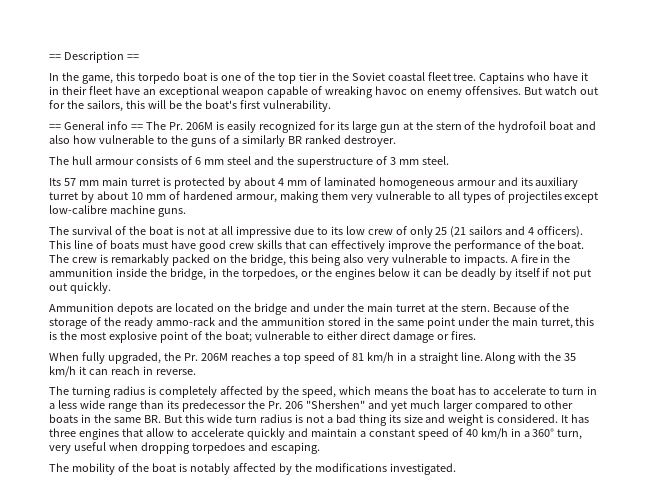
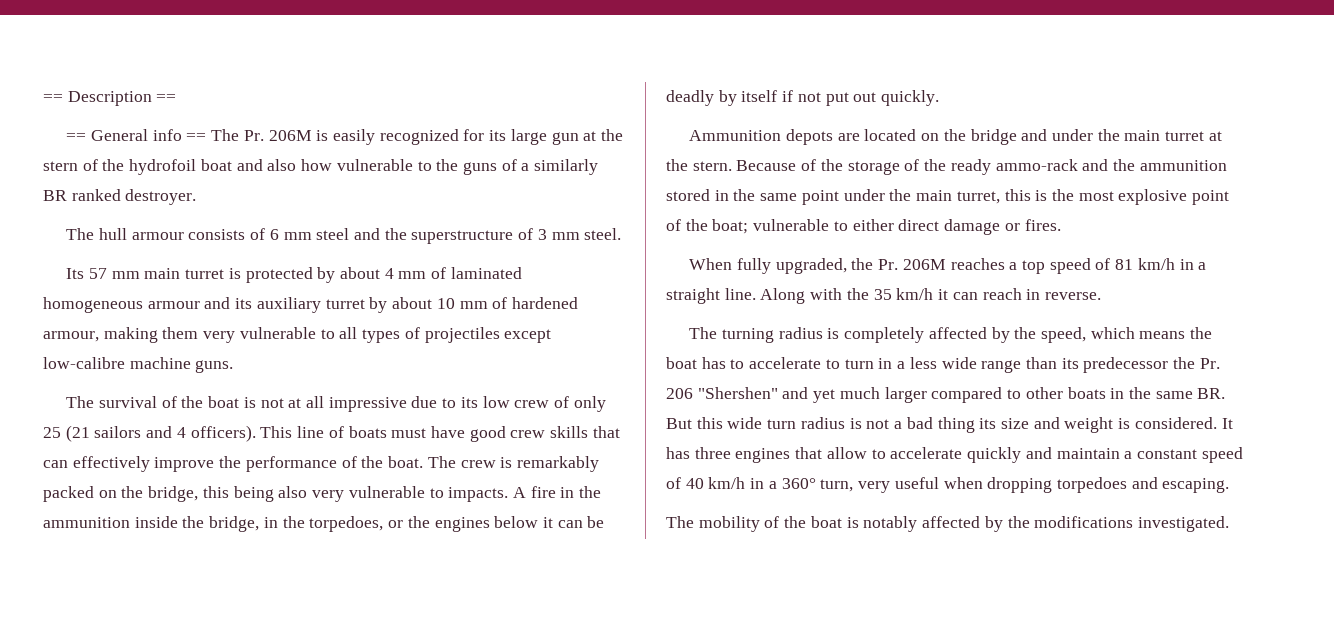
[49,72,589,84] [49,86,598,98] [49,100,331,112] // In the game, this torpedo boat is one of the top tier in the Soviet coastal fleet tree. Captains who have it in their fleet have an exceptional weapon capable of wreaking havoc on enemy offensives. But watch out for the sailors, this will be the boat's first vulnerability. -> (177, 98) none

